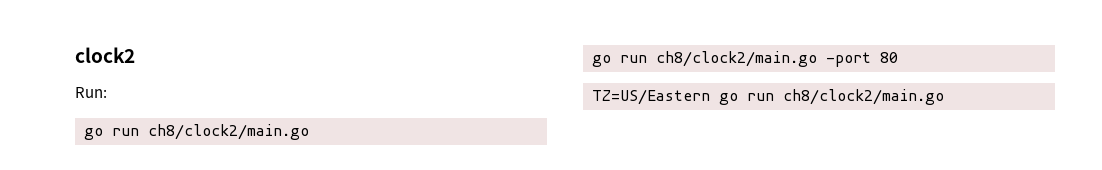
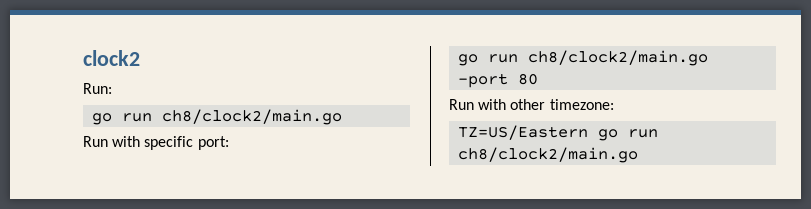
(309, 132) none -> [83,136,229,150] // Run with specific port:
(898, 57) none -> [449,99,614,110] // Run with other timezone:

